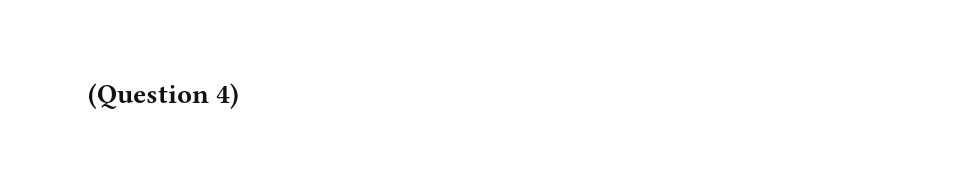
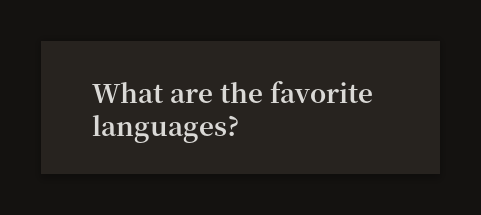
[88,83,240,109] (Question 4) -> [92,81,374,103] [92,115,239,143] What are the favorite languages?

